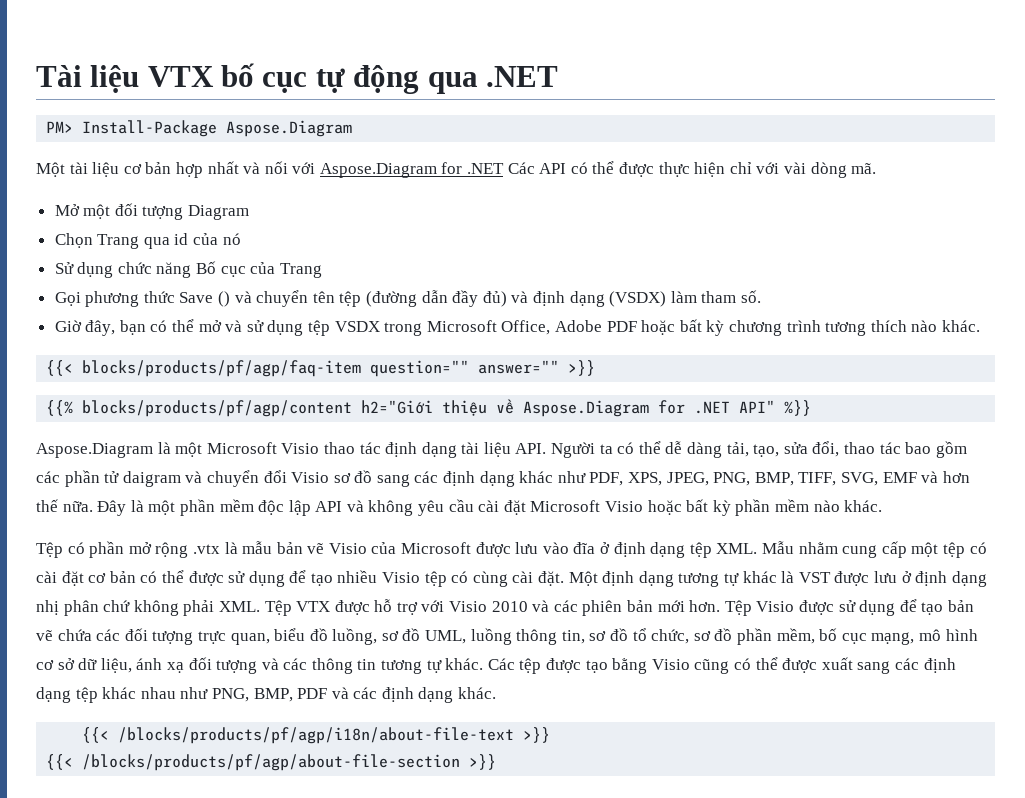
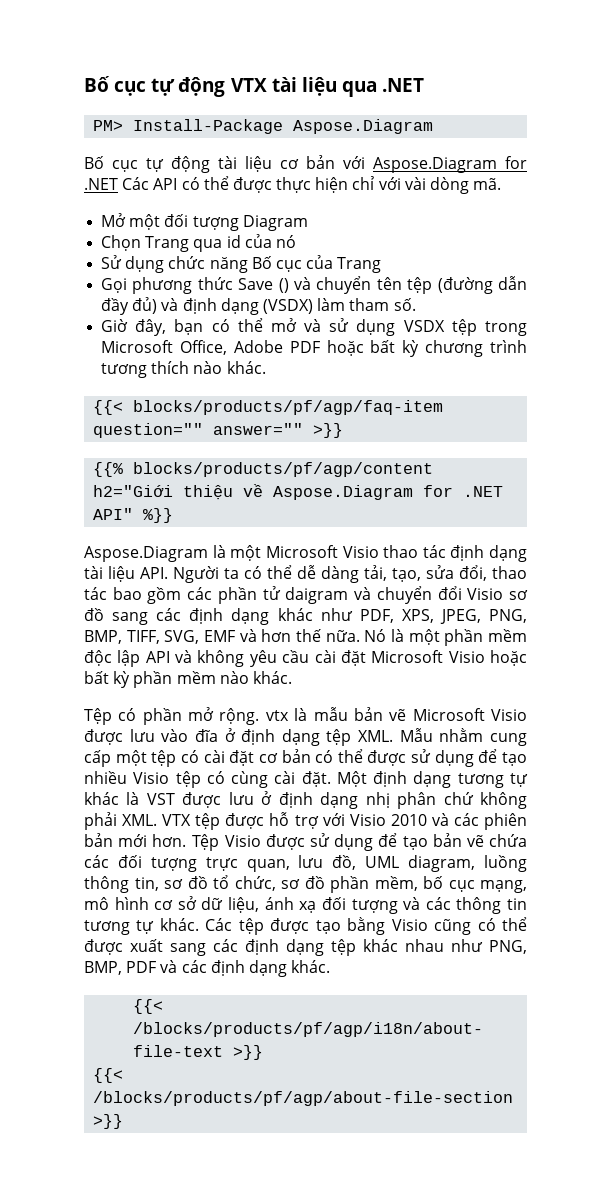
[36,63,420,94] Tài liệu VTX bố cục tự động -> [84,76,337,97] Bố cục tự động VTX tài liệu
[36,161,288,178] Một tài liệu cơ bản hợp nhất và nối -> [84,155,335,173] Bố cục tự động tài liệu cơ bản
[308,320,380,336] tệp VSDX -> [403,319,477,336] VSDX tệp
[97,500,127,516] Đây -> [364,629,387,642] Nó
[155,542,220,558] rộng .vtx -> [219,708,289,725] rộng. vtx
[328,542,472,554] Visio của Microsoft -> [412,708,527,721] Microsoft Visio
[264,600,331,616] Tệp VTX -> [162,813,221,830] VTX tệp
[274,628,467,645] biểu đồ luồng, sơ đồ UML, -> [298,855,476,872] lưu đồ, UML diagram,

